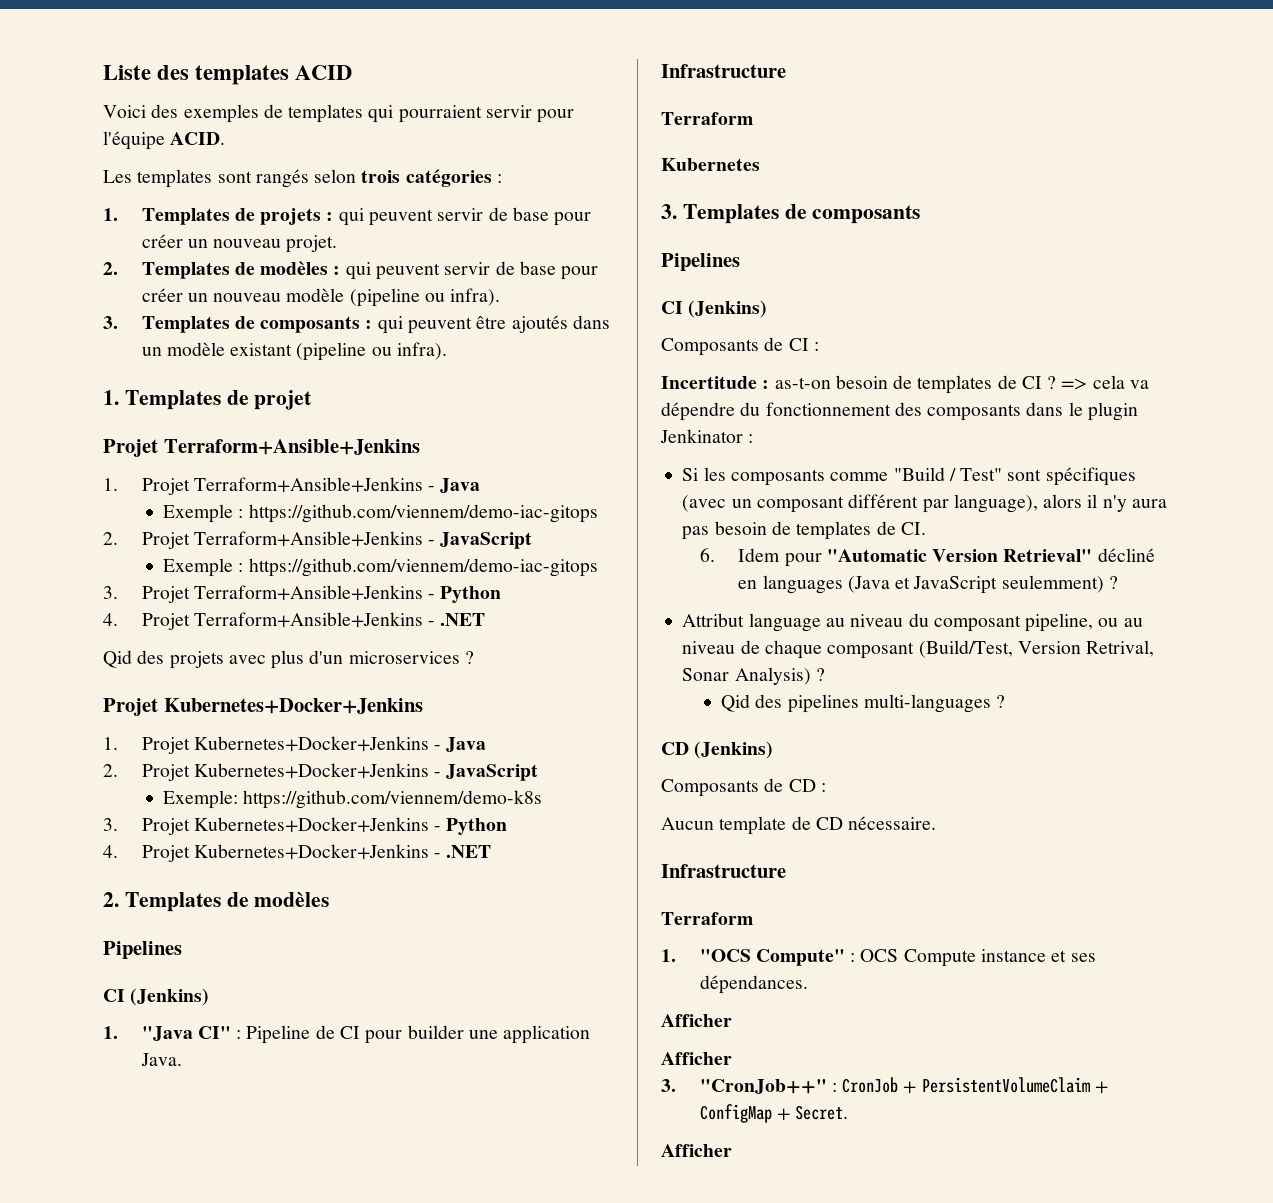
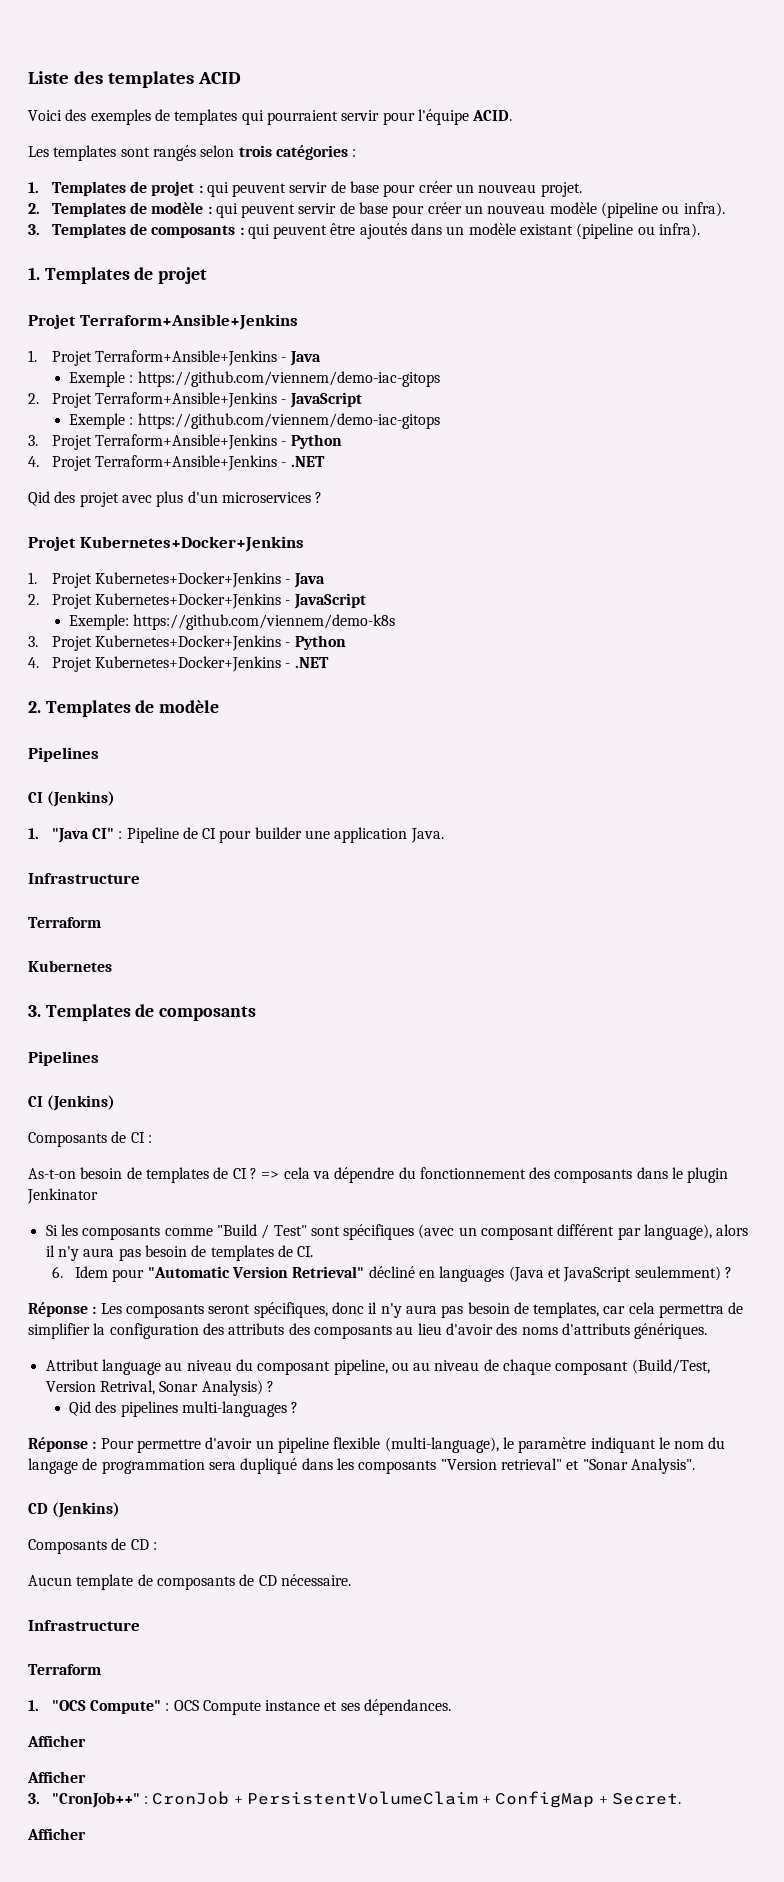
[260,208,322,225] projets -> [151,181,195,196] projet
[260,261,329,275] modèles -> [151,202,204,214] modèle
[169,651,224,669] projets -> [79,492,119,507] projet
[254,891,330,907] modèles -> [159,700,220,713] modèle
[661,376,831,389] Incertitude : as-t-on -> [28,1168,76,1179] As-t-on
[748,434,754,443] : -> (98, 1196) none
(1118, 582) none -> [28,1302,744,1318] [28,1323,708,1339] // Réponse : Les composants seront spécifiques, donc il n'y aura pas besoin de templates, car cela permettra de simplifier la configuration des attributs des composants au lieu d'avoir des noms d'attributs génériques.
(1006, 701) none -> [28,1437,726,1453] [28,1458,695,1474] // Réponse : Pour permettre d'avoir un pipeline flexible (multi-language), le paramètre indiquant le nom du langage de programmation sera dupliqué dans les composants "Version retrieval" et "Sonar Analysis".
(811, 823) none -> [156,1574,255,1590] composants de

